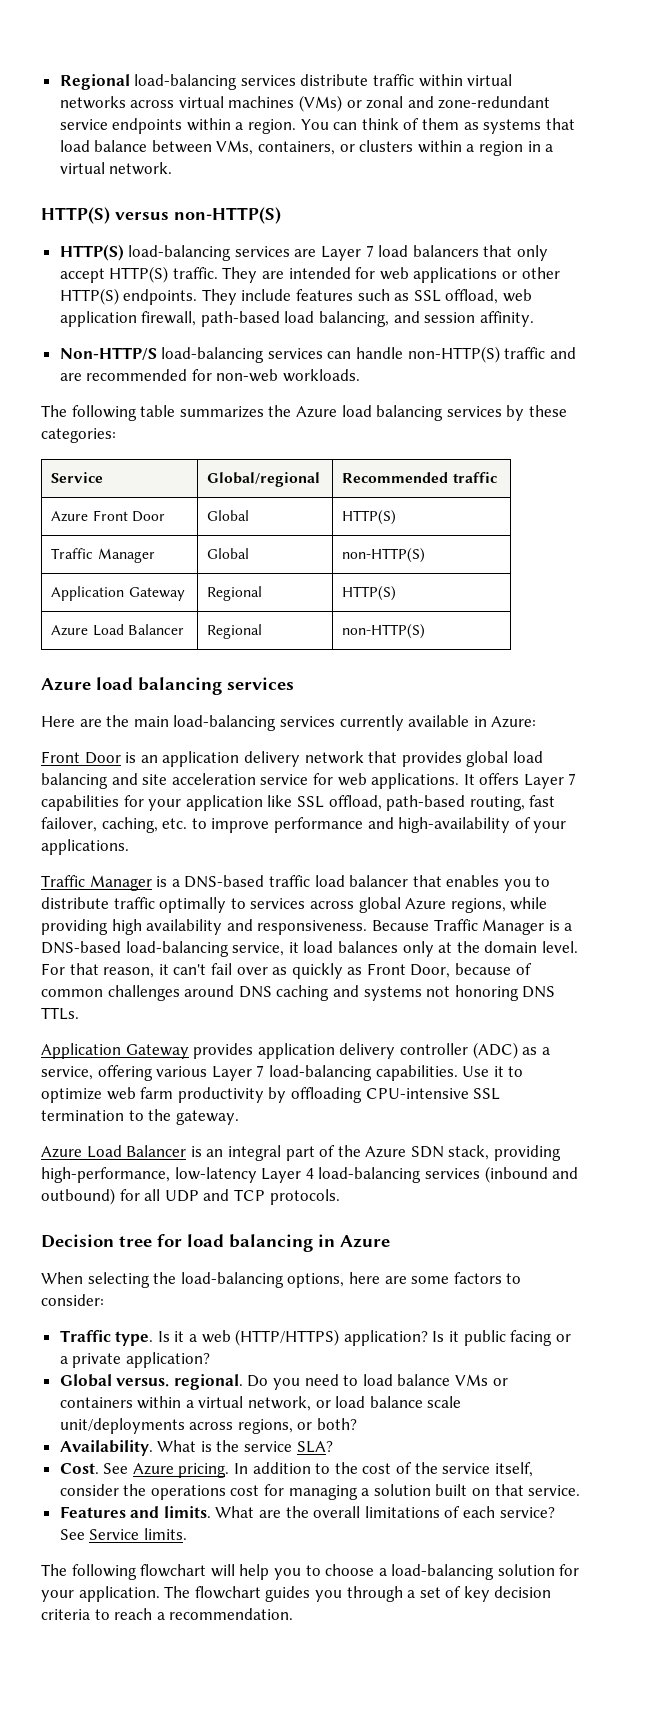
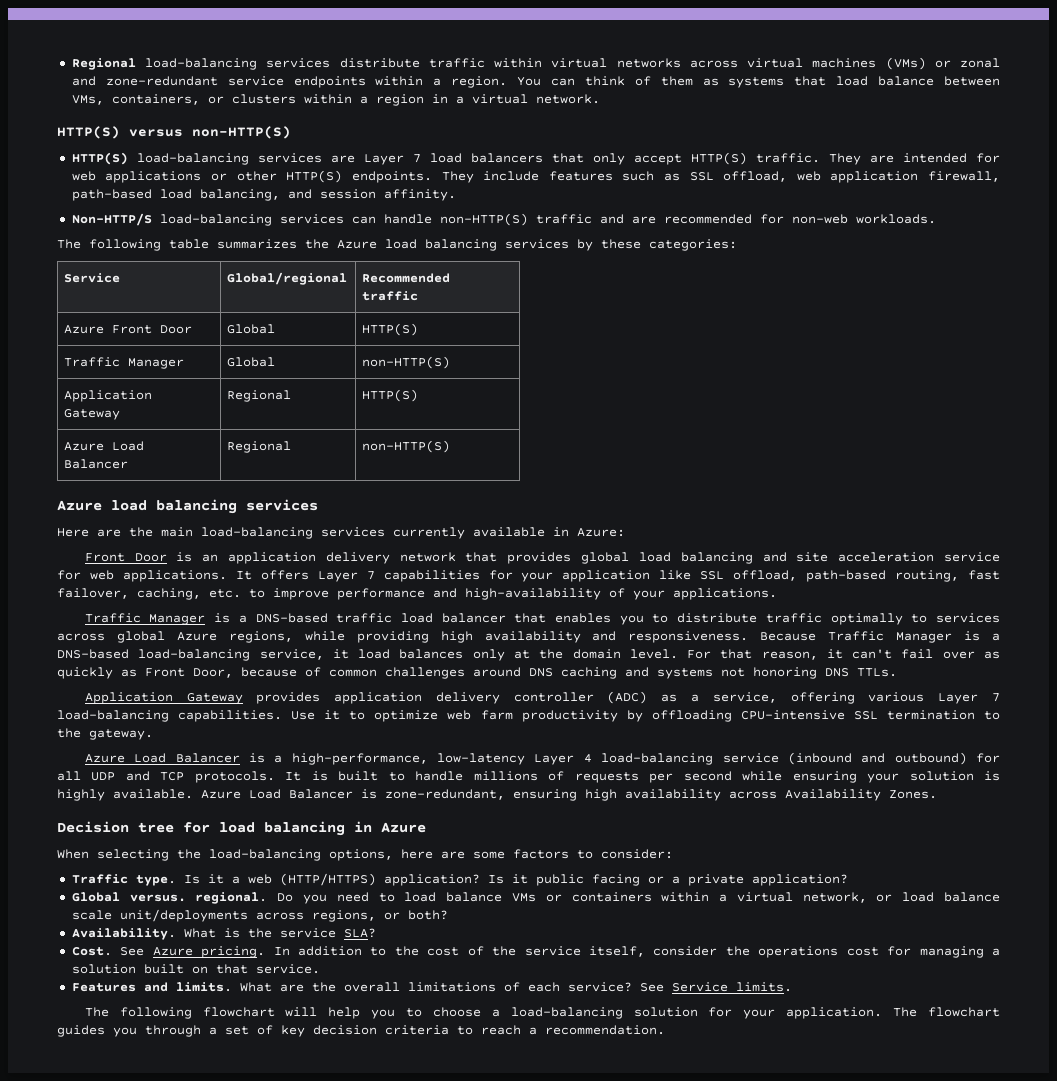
[206,1145,562,1161] an integral part of the Azure SDN stack, providing -> [274,755,283,763] a
[424,1168,480,1179] services -> [722,753,779,763] service
(340, 1197) none -> [285,771,1001,783] [57,789,937,801] It is built to handle millions of requests per second while ensuring your solution is highly available. Azure Load Balancer is zone-redundant, ensuring high availability across Availability Zones.

